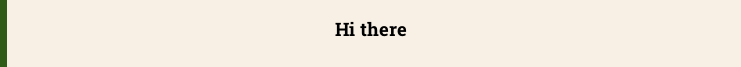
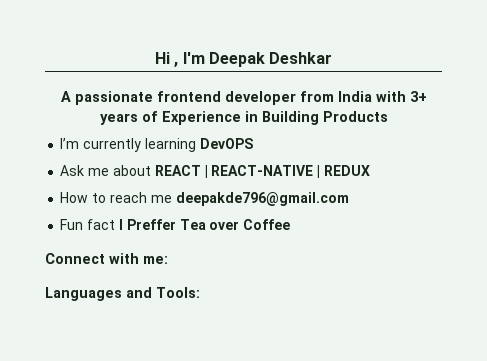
[359,21,407,37] there -> [174,52,333,67] [60,91,427,105] [99,111,388,125] [60,138,253,152] [60,165,370,178] [60,192,349,206] [60,219,291,230] [45,253,168,264] [45,287,200,301] , I'm Deepak Deshkar // A passionate frontend developer from India with 3+ years of Experience in Building Products // I’m currently learning DevOPS // Ask me about REACT | REACT-NATIVE | REDUX // How to reach me deepakde796@gmail.com // Fun fact I Preffer Tea over Coffee // Connect with me: // Languages and Tools:

